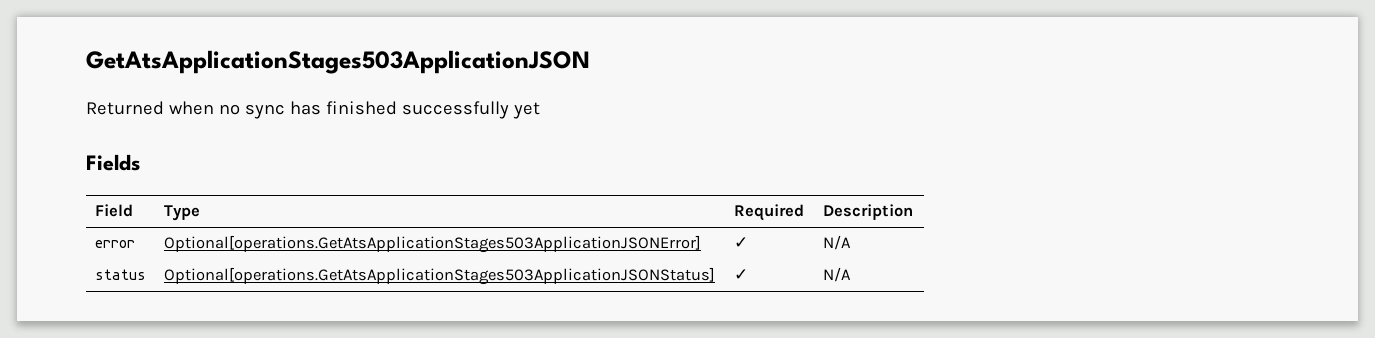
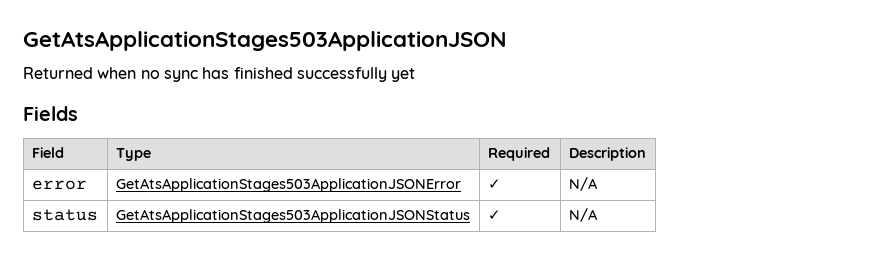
[163,235,701,253] Optional[operations.GetAtsApplicationStages503ApplicationJSONError] -> [115,178,461,192] GetAtsApplicationStages503ApplicationJSONError
[163,267,715,285] Optional[operations.GetAtsApplicationStages503ApplicationJSONStatus] -> [115,209,470,223] GetAtsApplicationStages503ApplicationJSONStatus

